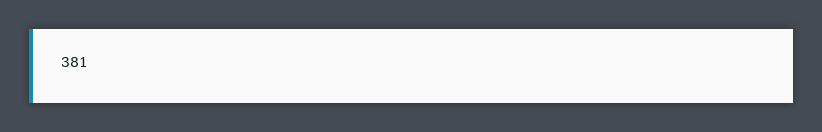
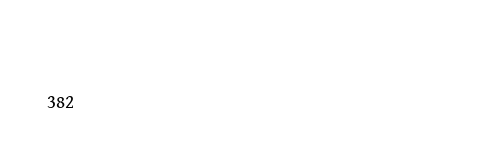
[61,57,88,67] 381 -> [47,96,74,108] 382

